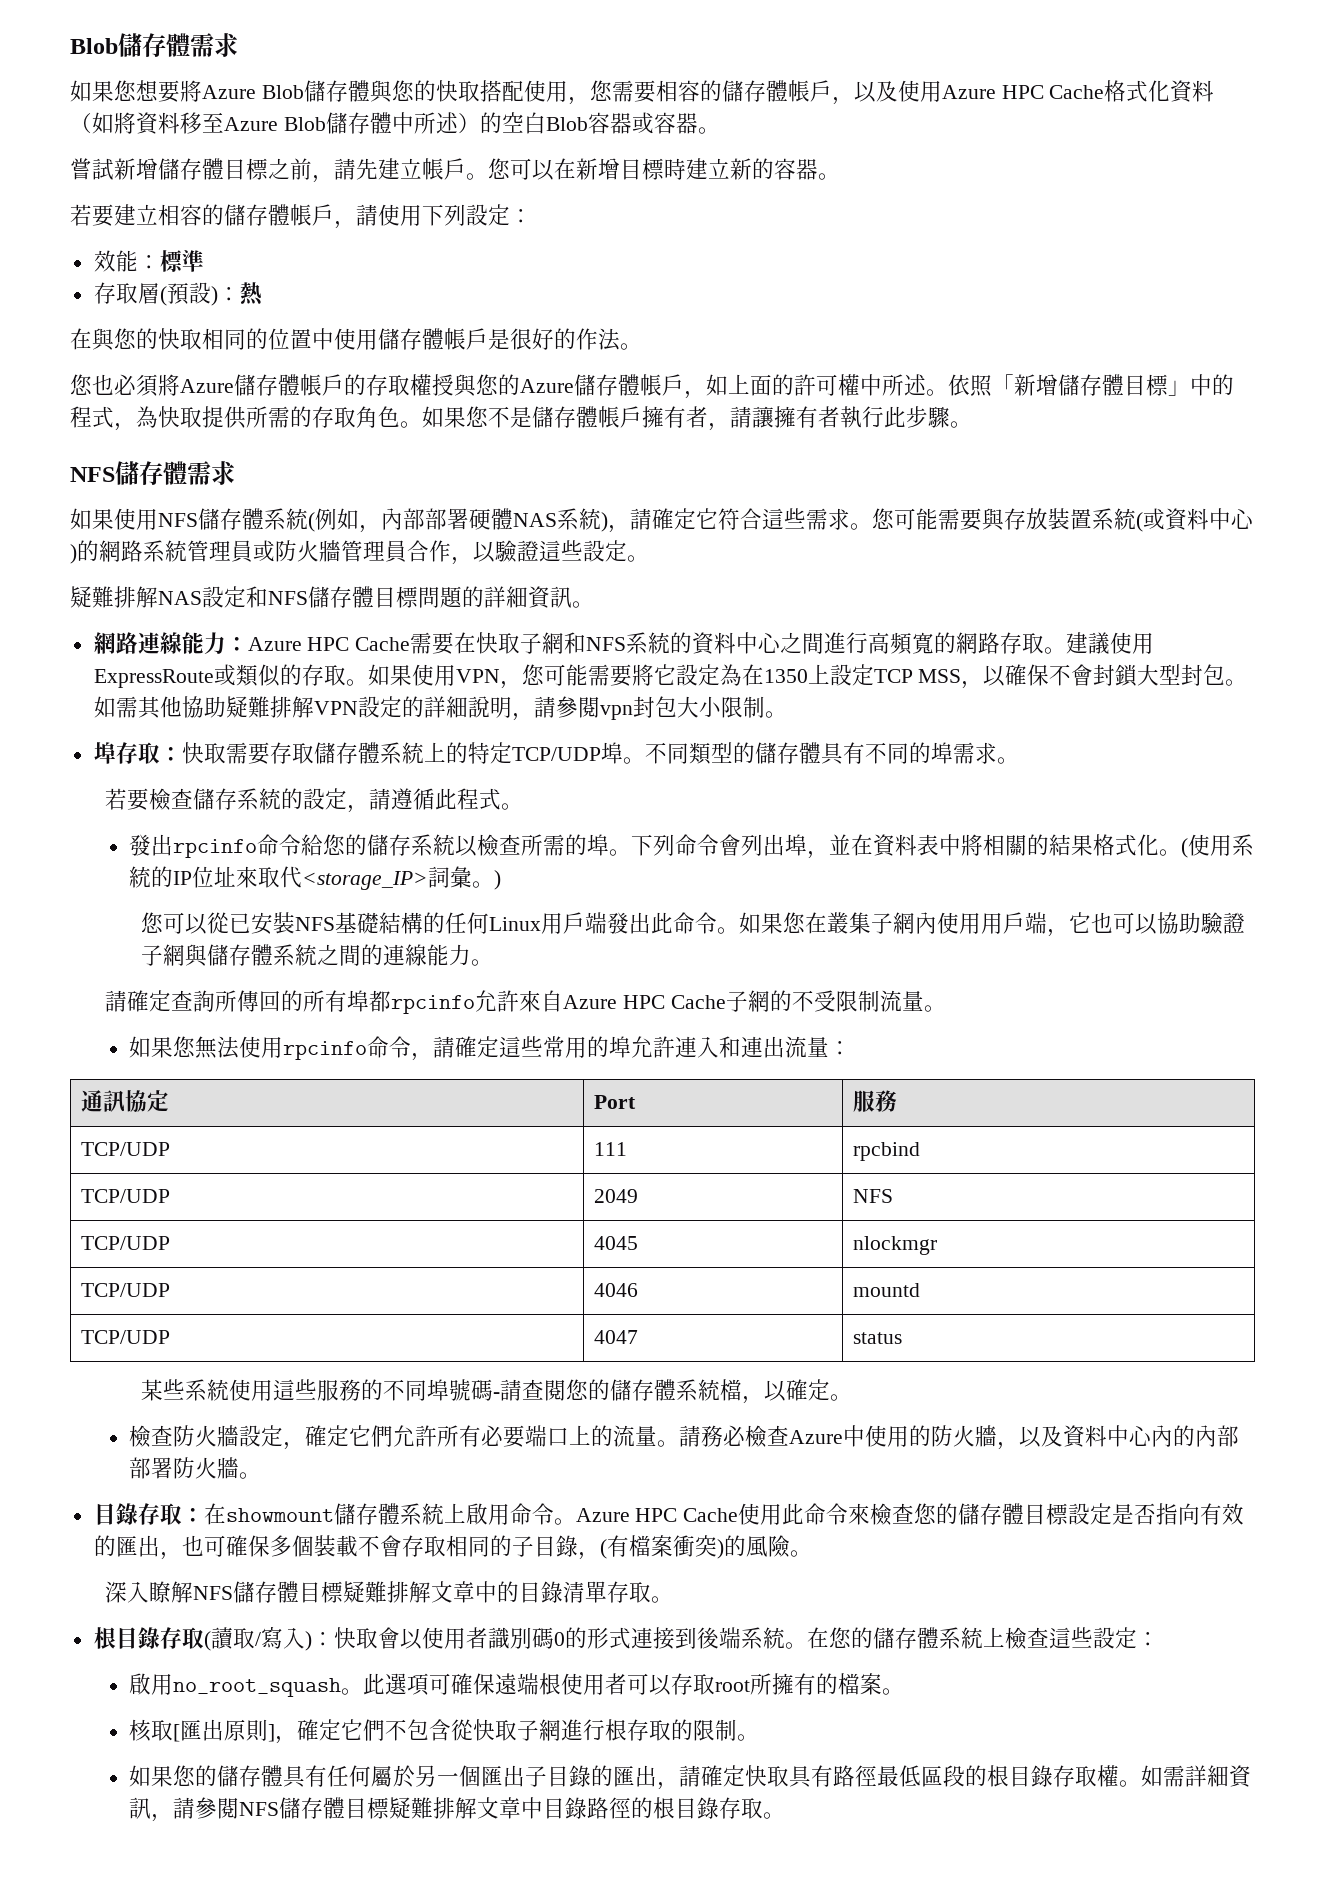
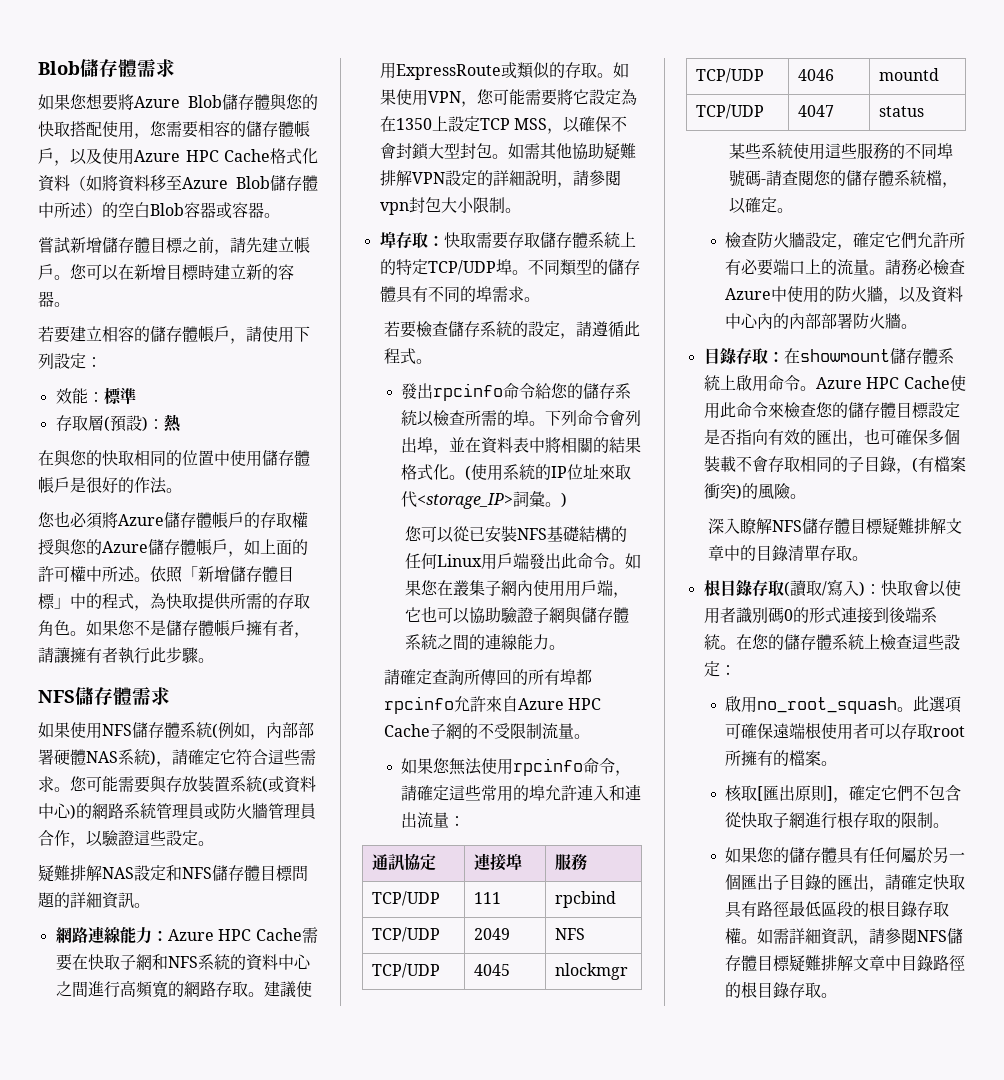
[594,1095,637,1109] Port -> [474,853,523,871] 連接埠

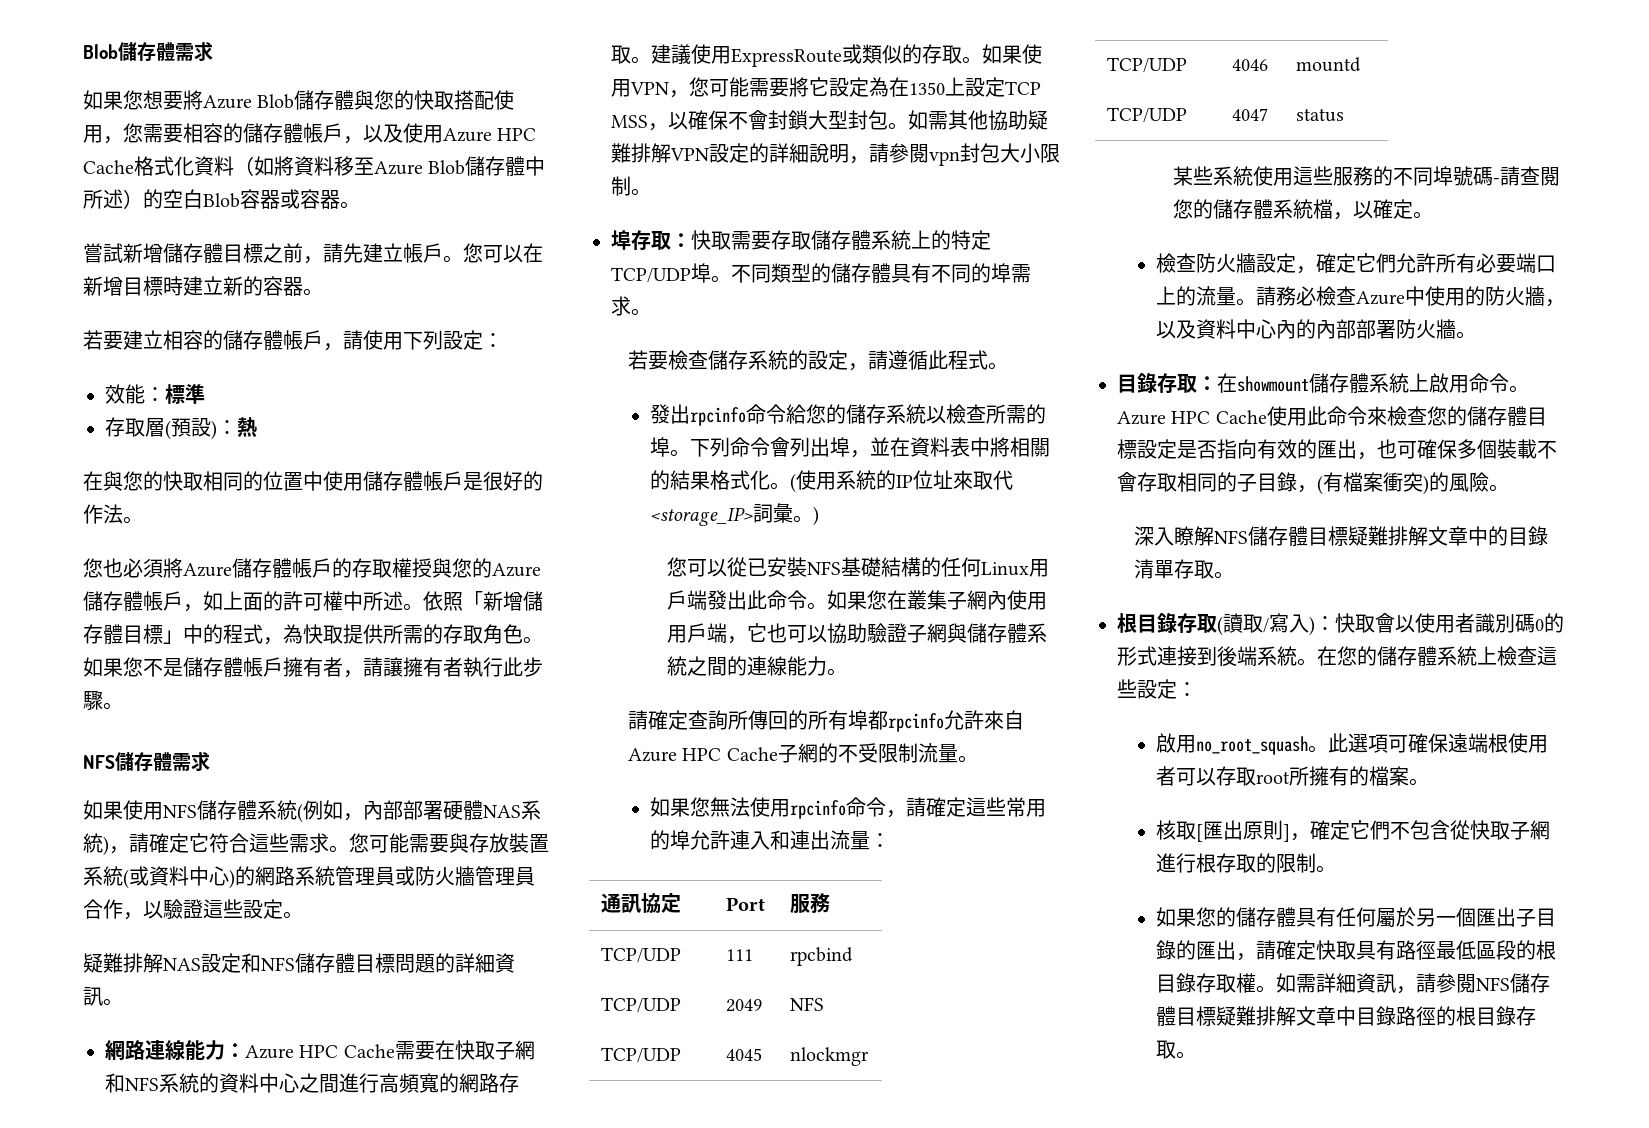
[474,853,523,871] 連接埠 -> [725,897,765,911] Port

